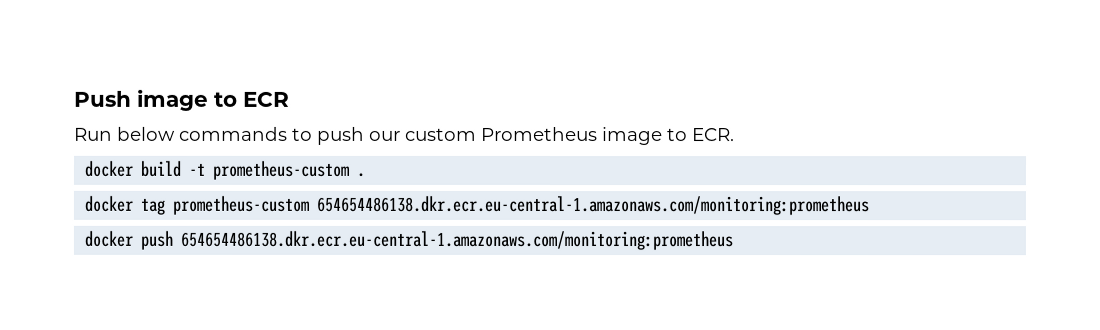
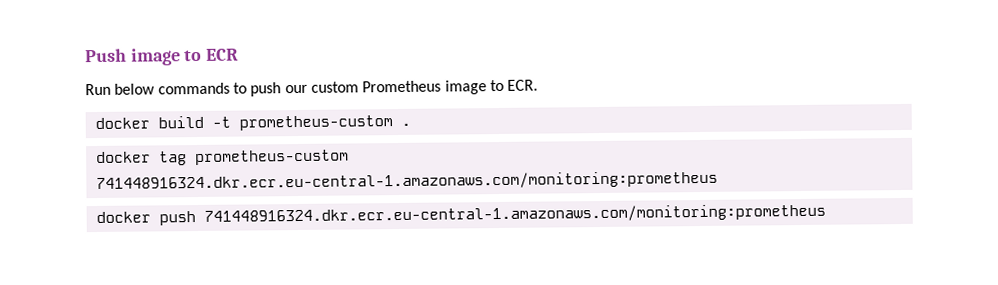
[316,195,870,216] 654654486138.dkr.ecr.eu-central-1.amazonaws.com/monitoring:prometheus -> [95,170,718,193] 741448916324.dkr.ecr.eu-central-1.amazonaws.com/monitoring:prometheus
[180,230,734,251] 654654486138.dkr.ecr.eu-central-1.amazonaws.com/monitoring:prometheus -> [203,203,826,225] 741448916324.dkr.ecr.eu-central-1.amazonaws.com/monitoring:prometheus

